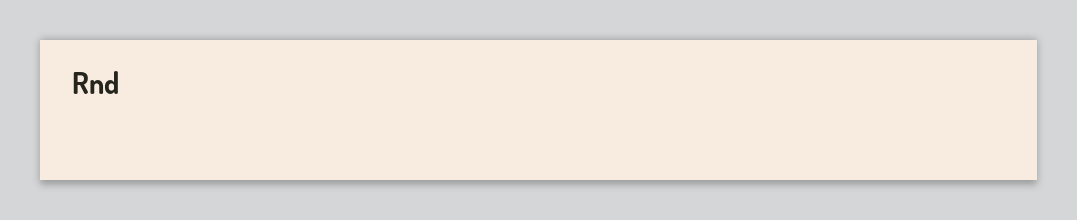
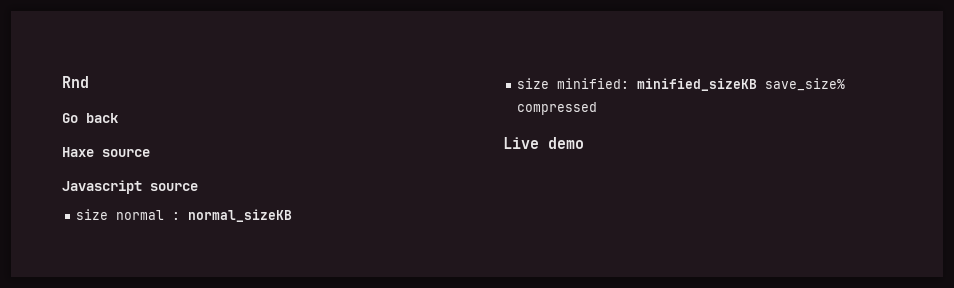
(119, 82) none -> [62,113,118,123] [62,147,150,157] [62,180,198,194] [76,209,293,222] [517,78,846,91] [517,102,598,115] [503,137,584,149] // Go back // Haxe source // Javascript source // size normal : normal_sizeKB // size minified: minified_sizeKB save_size% compressed // Live demo

